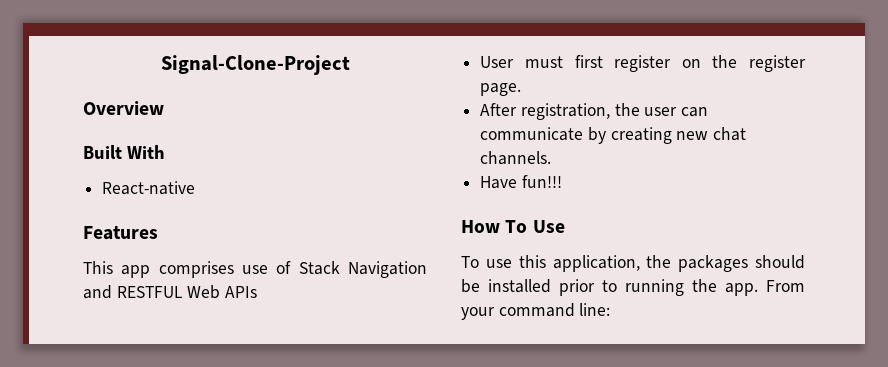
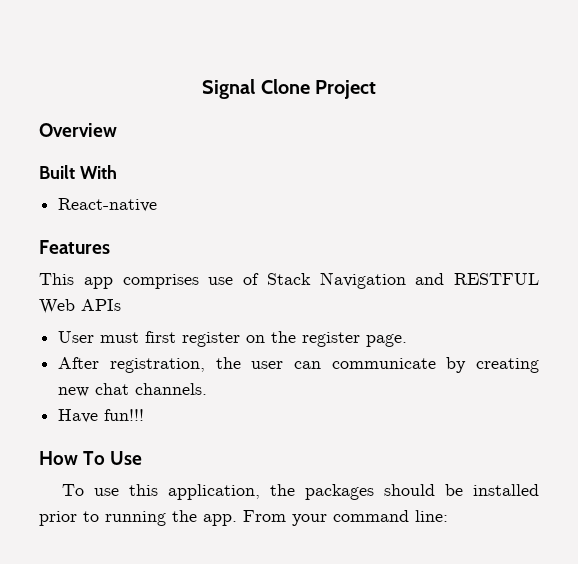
[160,55,350,75] Signal-Clone-Project -> [202,79,376,99] Signal Clone Project

